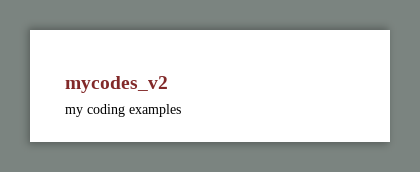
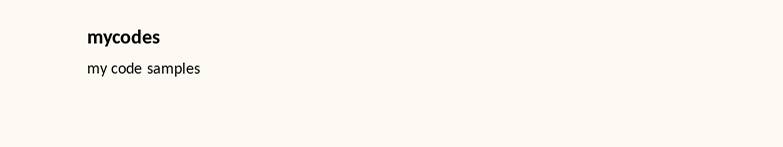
[65,76,168,93] mycodes_v2 -> [87,29,161,47] mycodes
[87,104,181,117] coding examples -> [110,62,201,77] code samples

